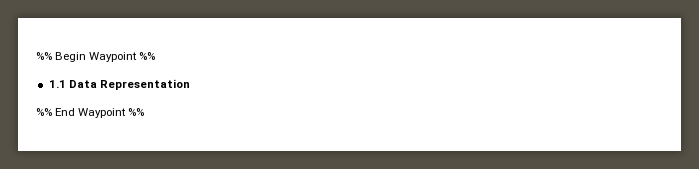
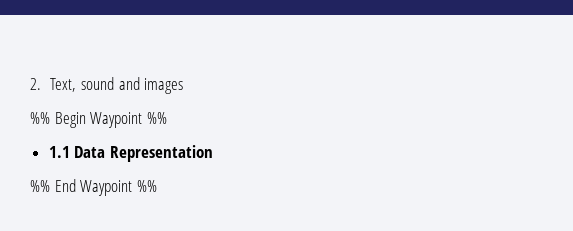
(36, 56) none -> [30,77,184,94] 2. Text, sound and images //

